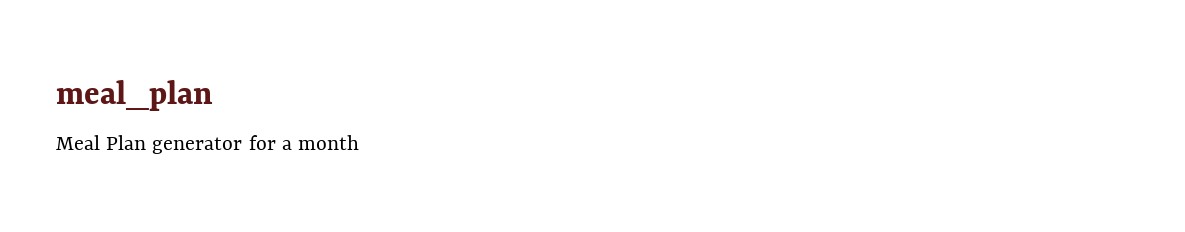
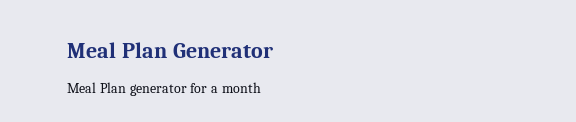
[56,80,213,111] meal_plan -> [67,42,273,58] Meal Plan Generator

